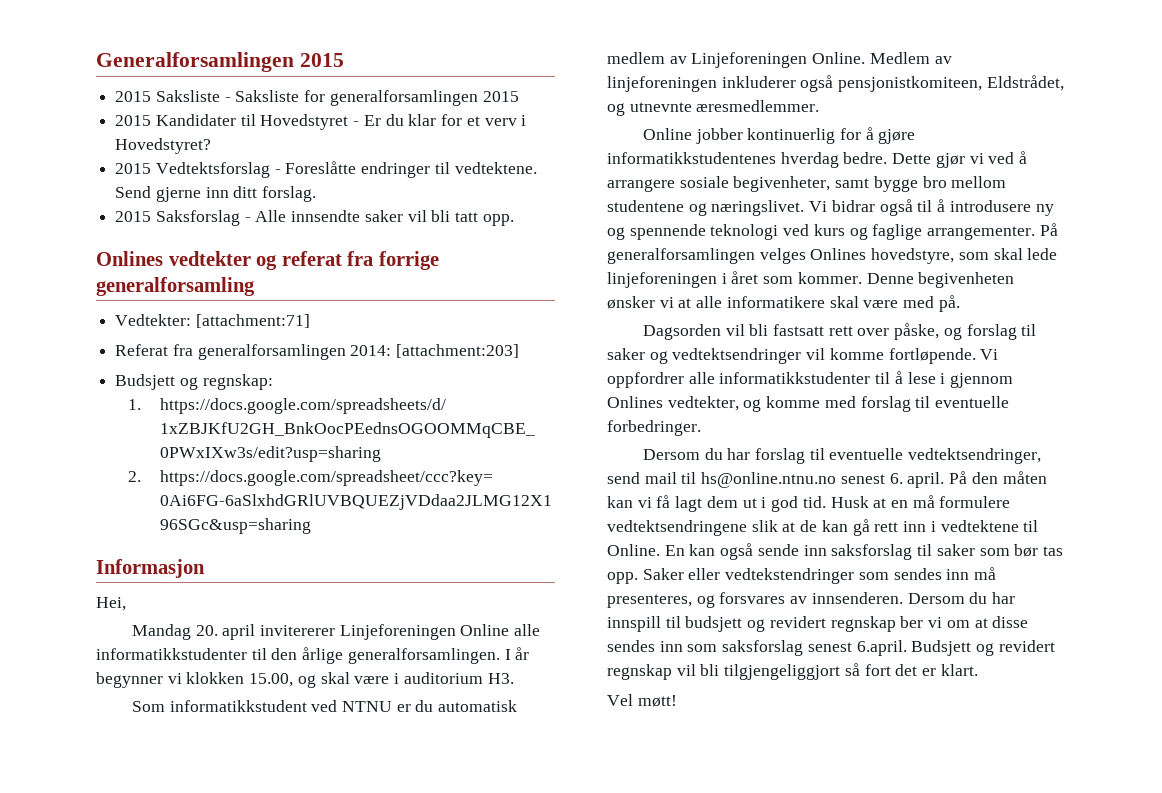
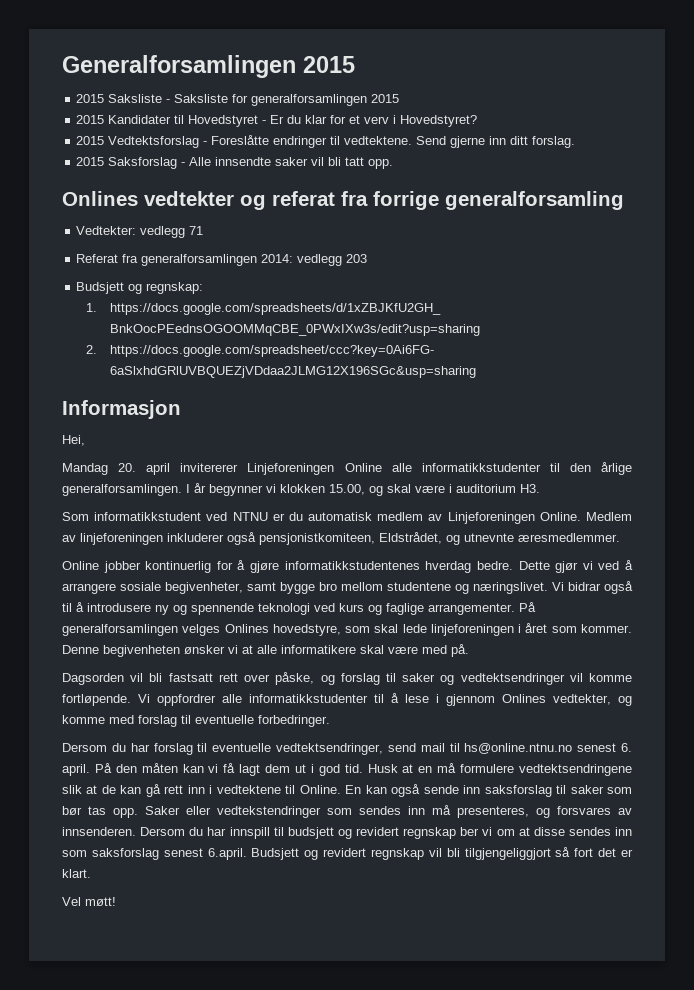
[195,314,310,328] [attachment:71] -> [140,226,204,238] vedlegg 71
[396,344,520,358] [attachment:203] -> [297,254,368,266] vedlegg 203

